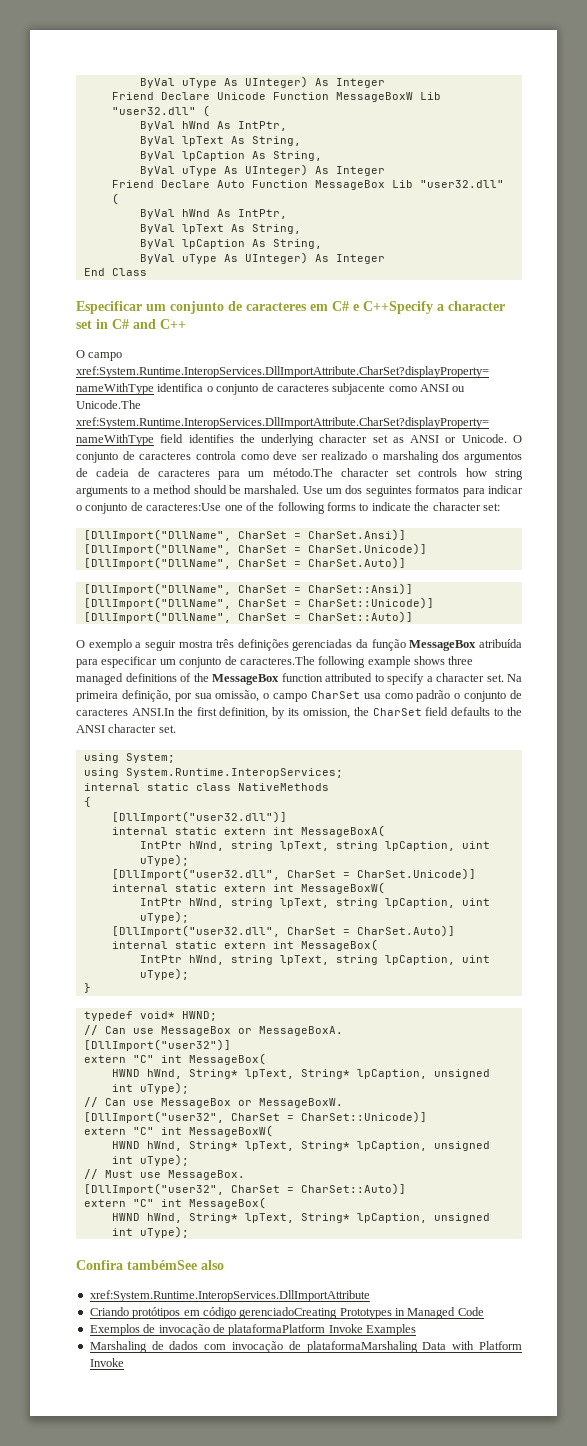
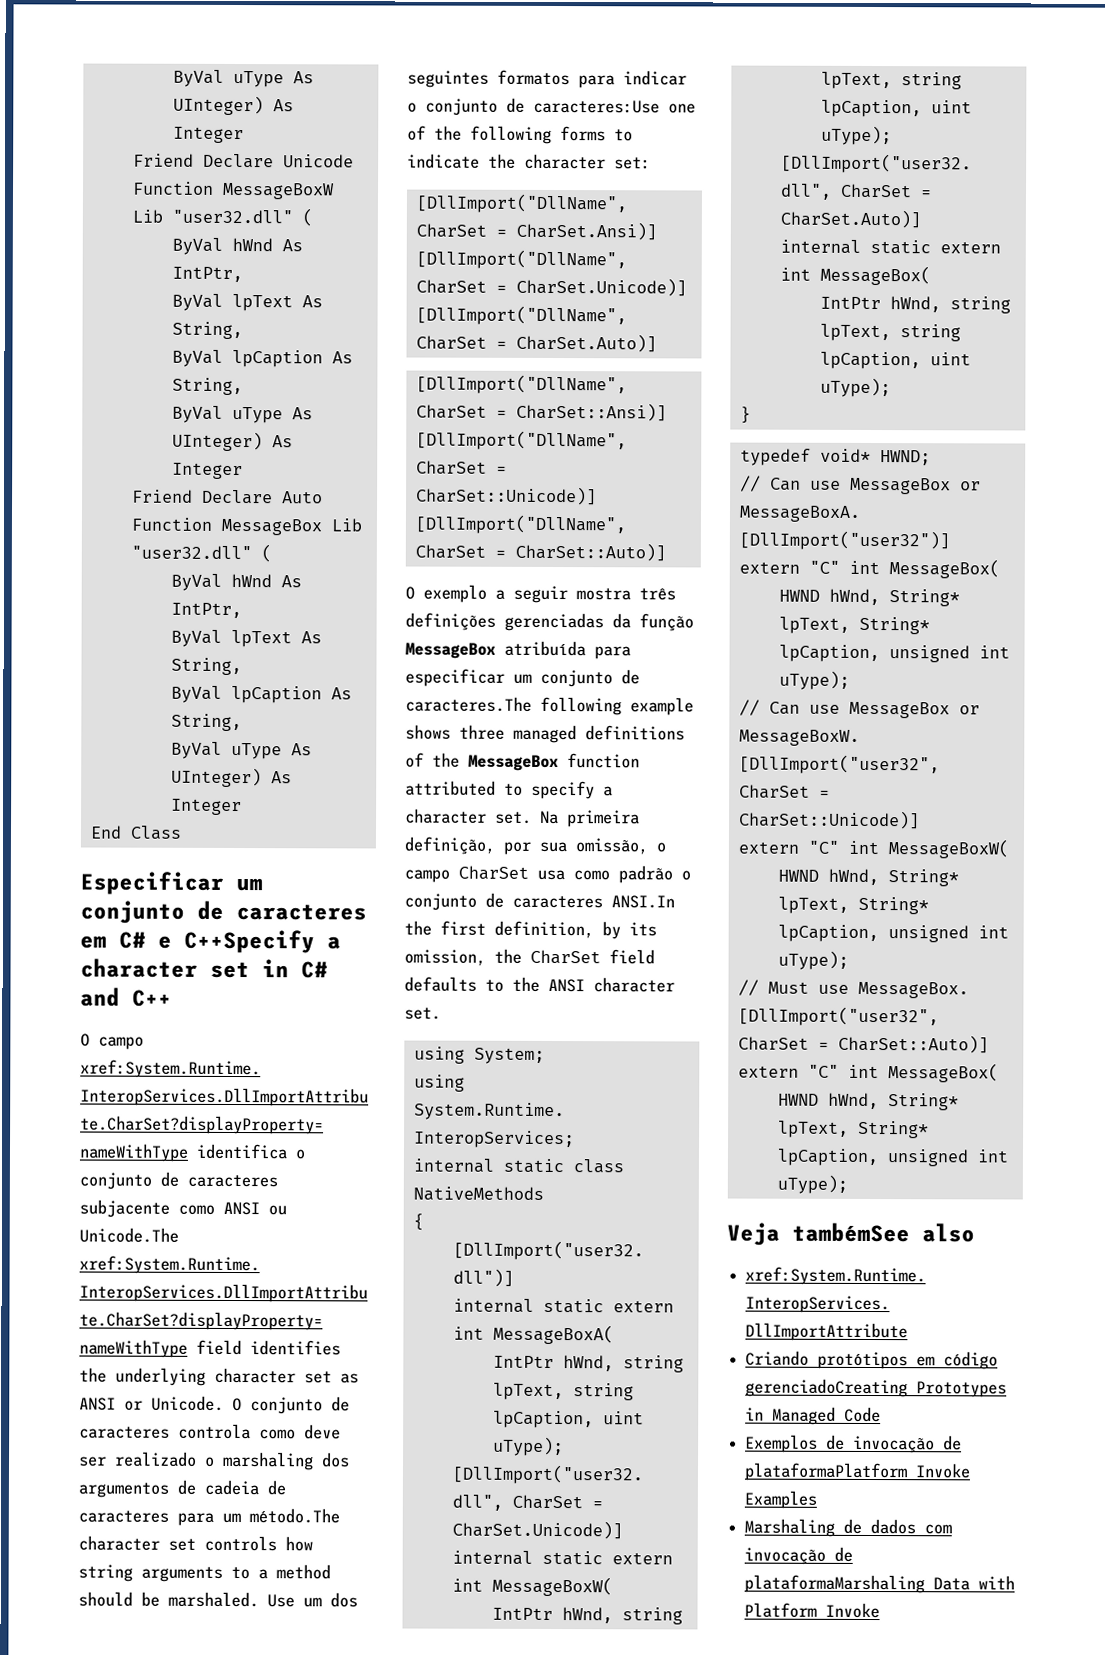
[76,1260,123,1270] Confira -> [727,1222,780,1246] Veja

